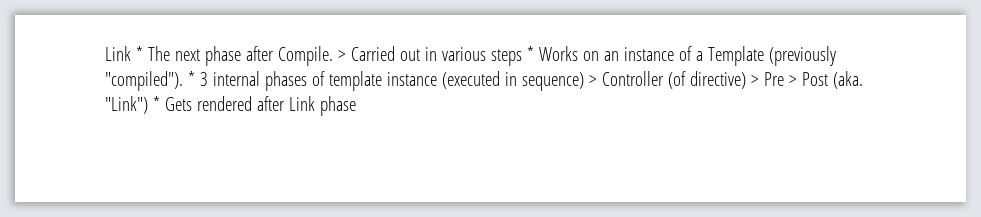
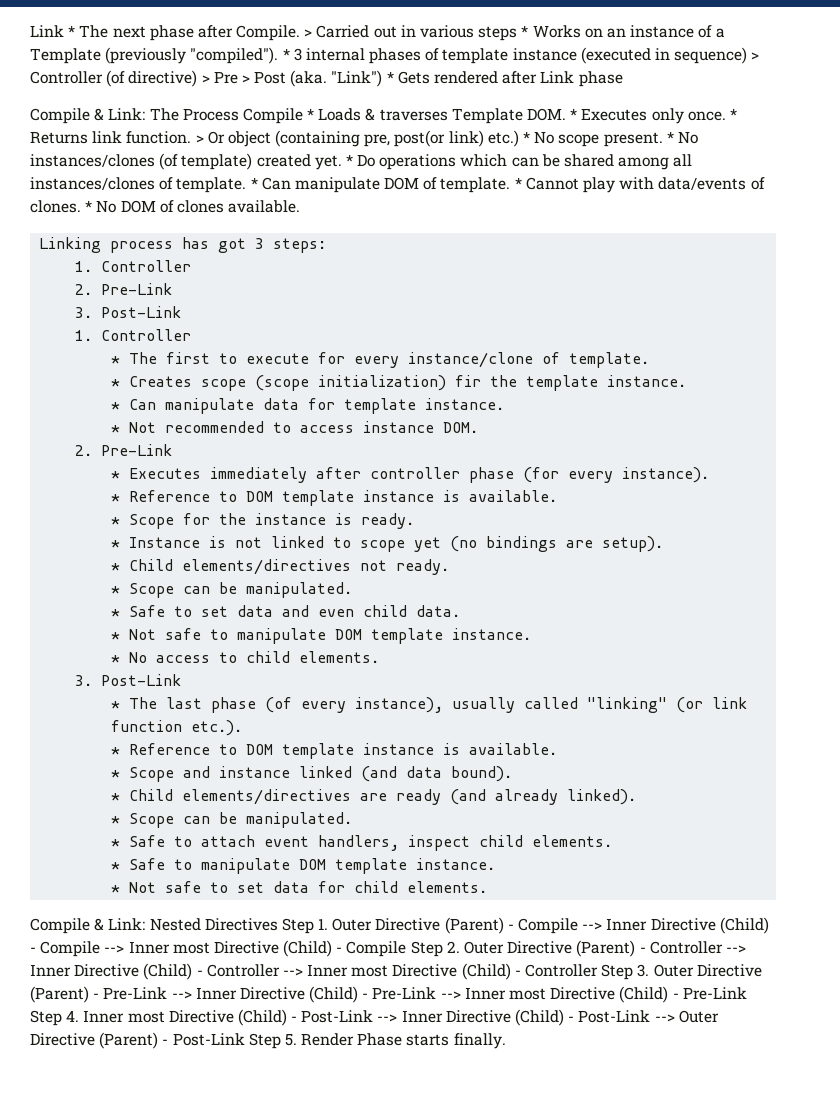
(356, 106) none -> [30,108,737,124] [30,130,698,147] [30,153,693,170] [30,177,765,193] [30,200,301,213] [39,237,327,253] [75,260,192,272] [75,283,173,295] [75,306,182,318] [75,329,192,341] [111,352,650,368] [111,375,687,391] [111,398,505,414] [111,421,479,433] [75,444,173,456] [111,467,710,483] [111,490,558,506] [111,513,415,529] [111,536,664,552] [111,559,450,575] [111,582,353,598] [111,605,461,617] [111,628,532,644] [111,651,380,663] [75,674,182,686] [111,697,748,713] [111,720,243,736] [111,743,558,759] [111,766,513,782] [111,789,637,805] [111,812,353,828] [111,835,613,851] [111,858,496,874] [111,881,488,893] [30,917,769,934] [30,940,746,957] [30,963,762,980] [30,986,747,1003] [30,1009,719,1026] [30,1032,506,1049] // Compile & Link: The Process Compile * Loads & traverses Template DOM. * Executes only once. * Returns link function. > Or object (containing pre, post(or link) etc.) * No scope present. * No instances/clones (of template) created yet. * Do operations which can be shared among all instances/clones of template. * Can manipulate DOM of template. * Cannot play with data/events of clones. * No DOM of clones available. // Linking process has got 3 steps: // 1. Controller // 2. Pre-Link // 3. Post-Link // 1. Controller // * The first to execute for every instance/clone of template. // * Creates scope (scope initialization) fir the template instance. // * Can manipulate data for template instance. // * Not recommended to access instance DOM. // 2. Pre-Link // * Executes immediately after controller phase (for every instance). // * Reference to DOM template instance is available. // * Scope for the instance is ready. // * Instance is not linked to scope yet (no bindings are setup). // * Child elements/directives not ready. // * Scope can be manipulated. // * Safe to set data and even child data. // * Not safe to manipulate DOM template instance. // * No access to child elements. // 3. Post-Link // * The last phase (of every instance), usually called "linking" (or link function etc.). // * Reference to DOM template instance is available. // * Scope and instance linked (and data bound). // * Child elements/directives are ready (and already linked). // * Scope can be manipulated. // * Safe to attach event handlers, inspect child elements. // * Safe to manipulate DOM template instance. // * Not safe to set data for child elements. // Compile & Link: Nested Directives Step 1. Outer Directive (Parent) - Compile --> Inner Directive (Child) - Compile --> Inner most Directive (Child) - Compile Step 2. Outer Directive (Parent) - Controller --> Inner Directive (Child) - Controller --> Inner most Directive (Child) - Controller Step 3. Outer Directive (Parent) - Pre-Link --> Inner Directive (Child) - Pre-Link --> Inner most Directive (Child) - Pre-Link Step 4. Inner most Directive (Child) - Post-Link --> Inner Directive (Child) - Post-Link --> Outer Directive (Parent) - Post-Link Step 5. Render Phase starts finally.

